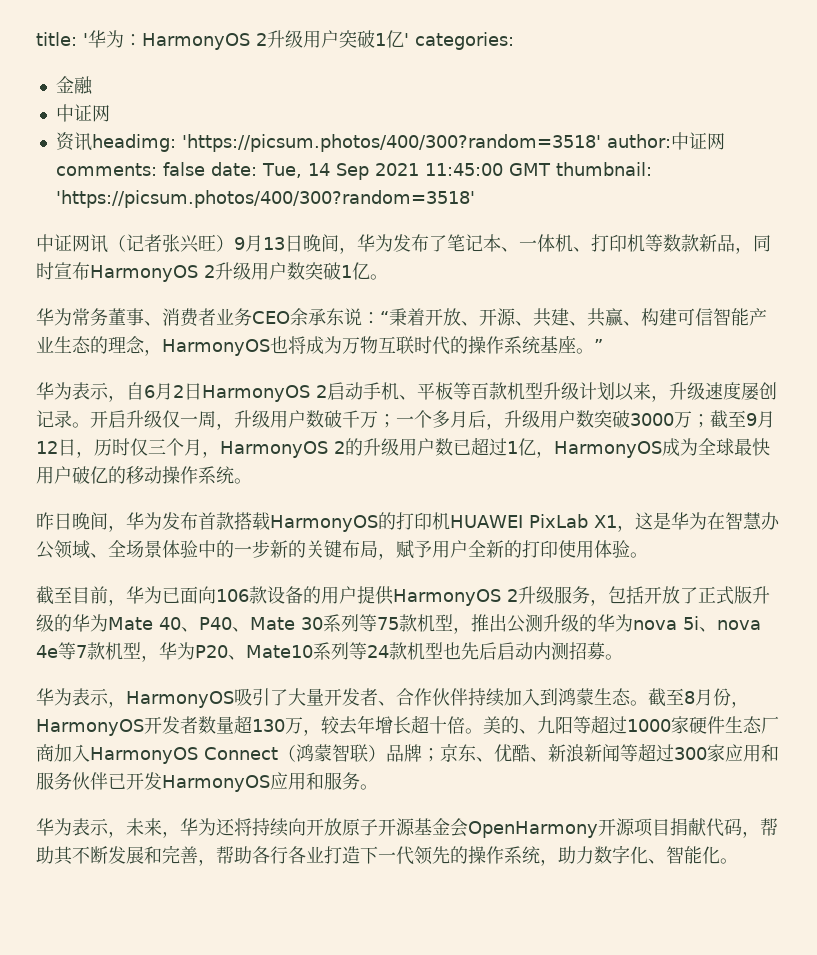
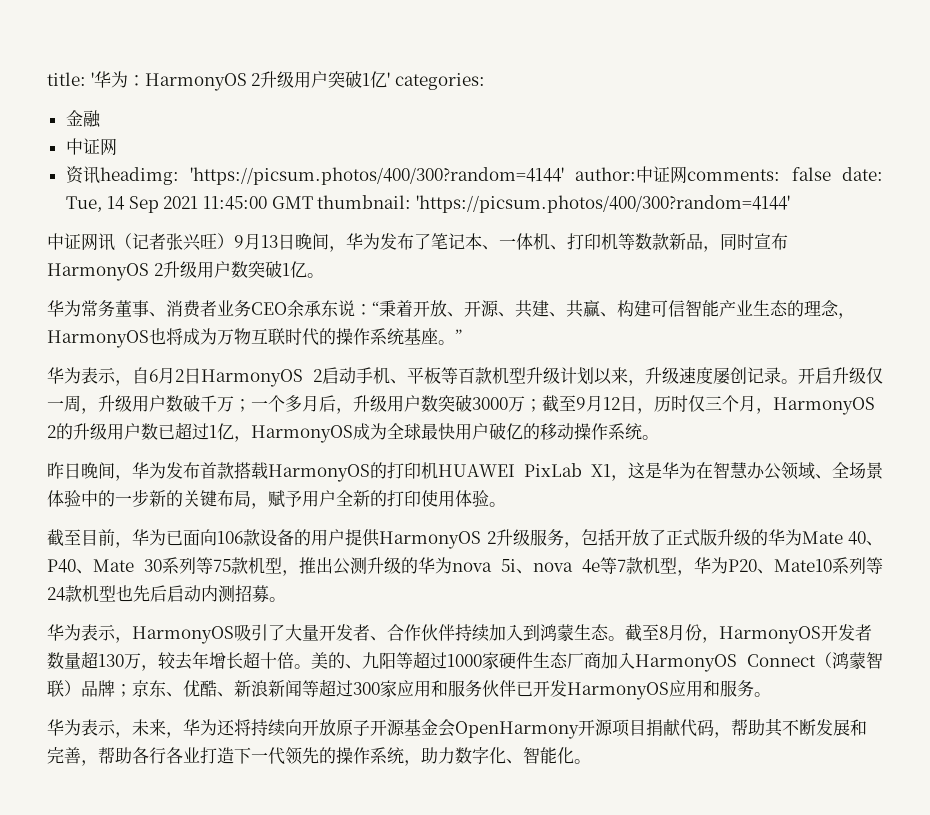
[181,134,601,152] 'https://picsum.photos/400/300?random=3518' -> [190,167,565,185] 'https://picsum.photos/400/300?random=4144'
[55,190,475,208] 'https://picsum.photos/400/300?random=3518' -> [415,195,790,213] 'https://picsum.photos/400/300?random=4144'

